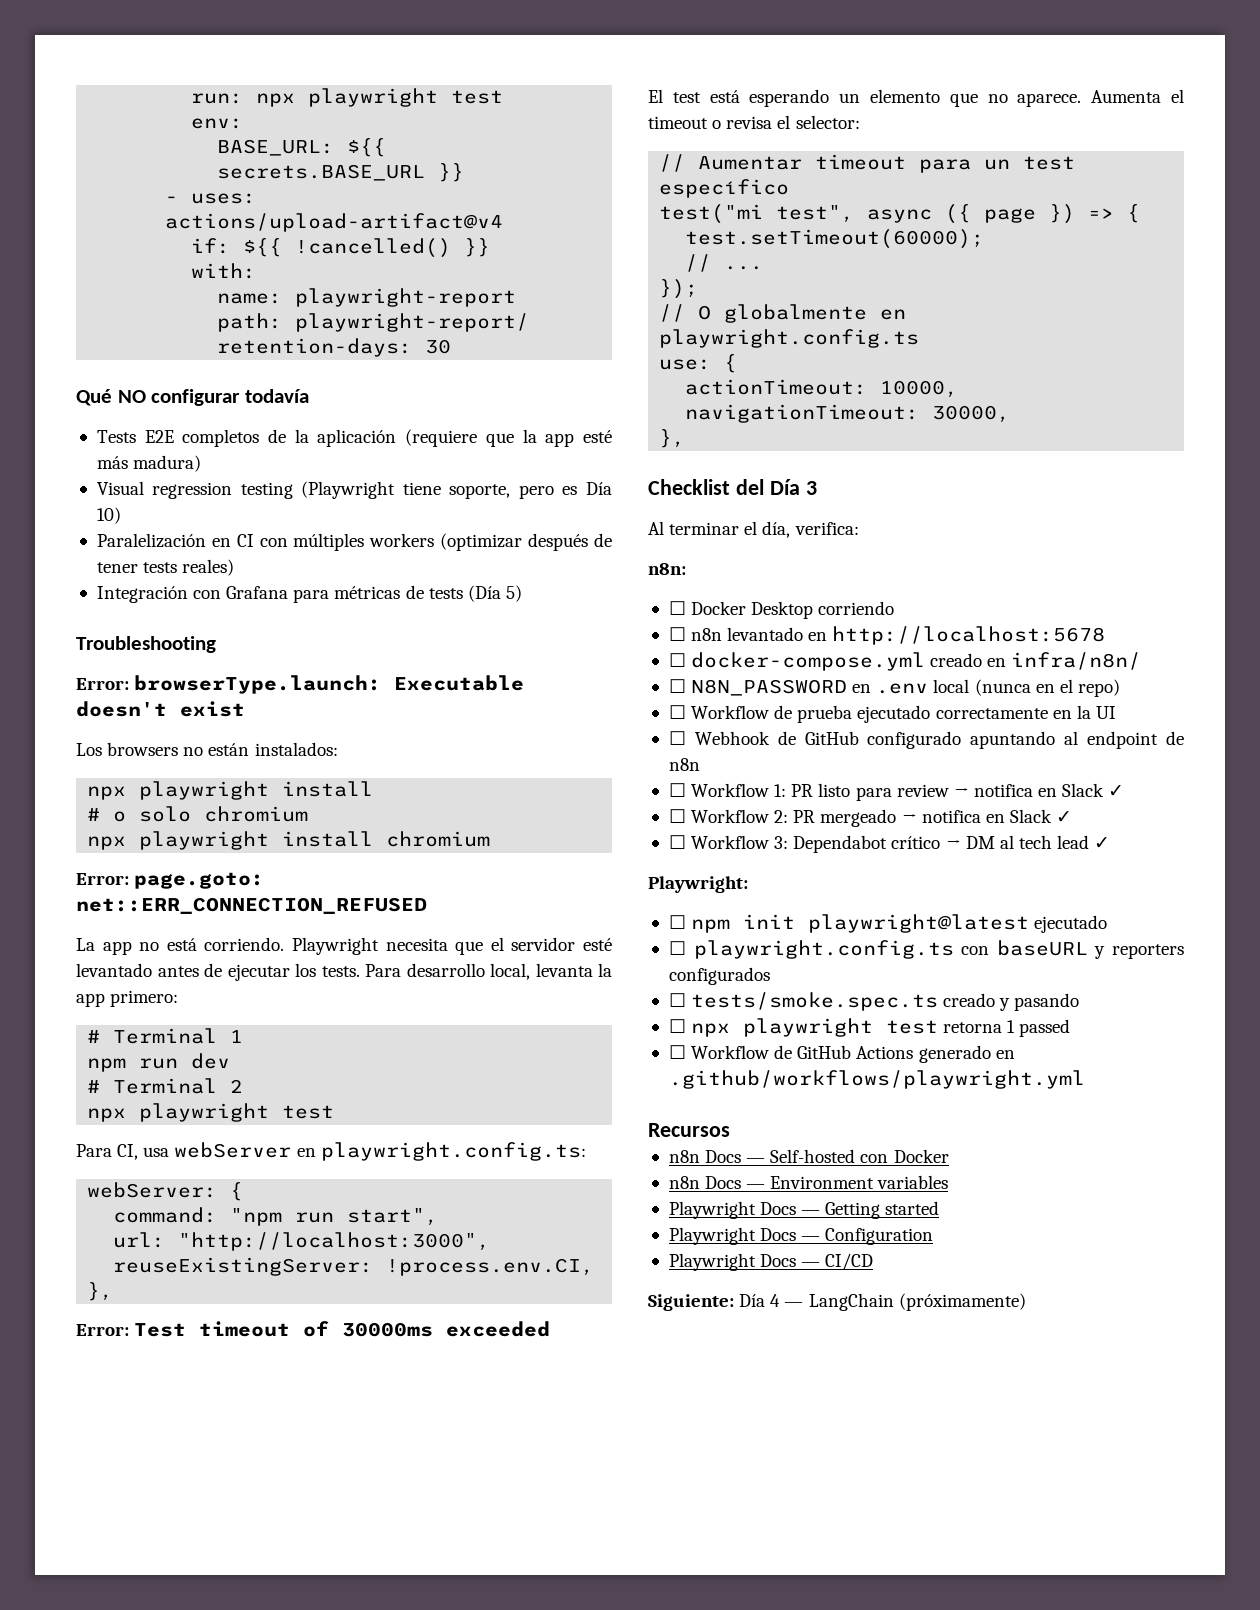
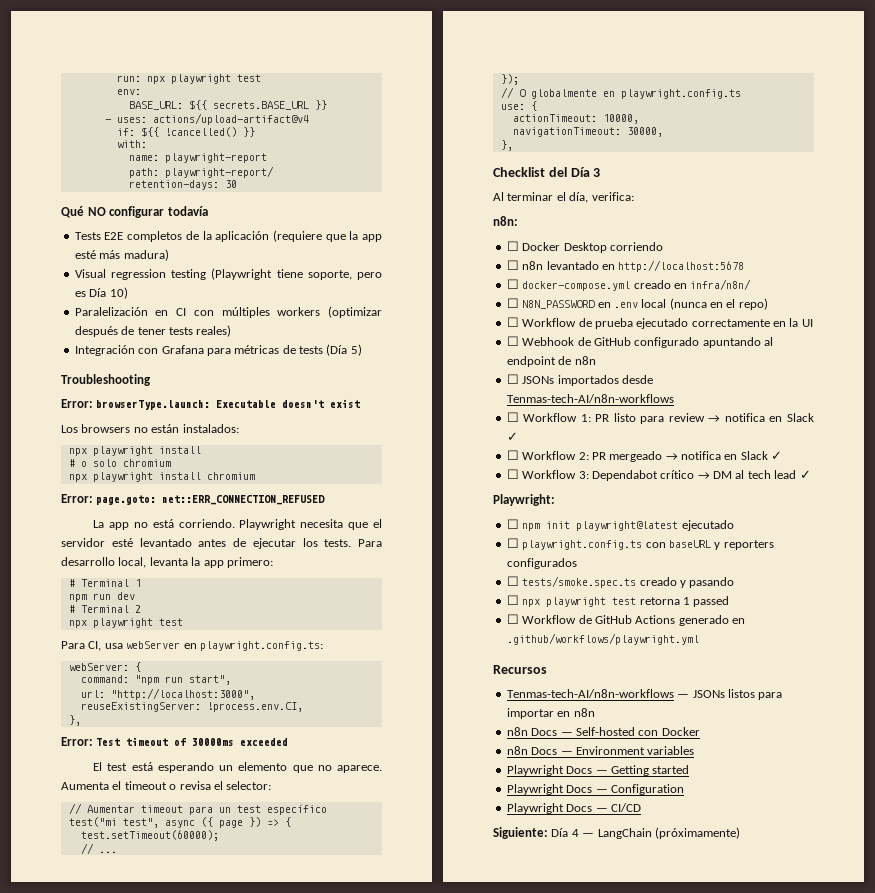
(700, 764) none -> [506,374,653,386] [506,394,674,403] // ☐ JSONs importados desde Tenmas-tech-AI/n8n-workflows
(730, 1130) none -> [506,689,783,700] [506,708,595,719] // Tenmas-tech-AI/n8n-workflows — JSONs listos para importar en n8n

